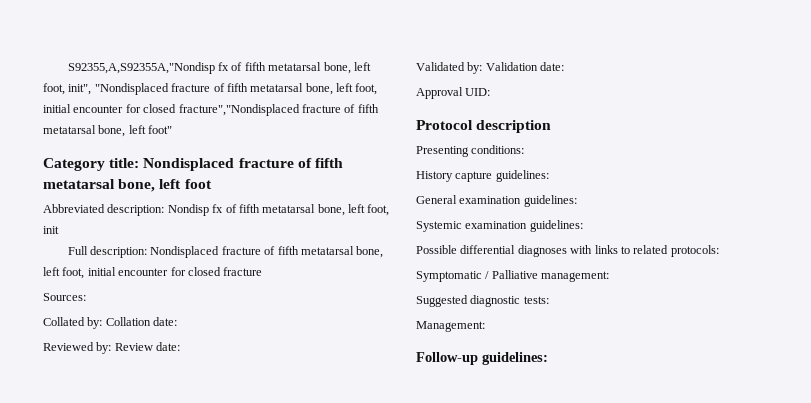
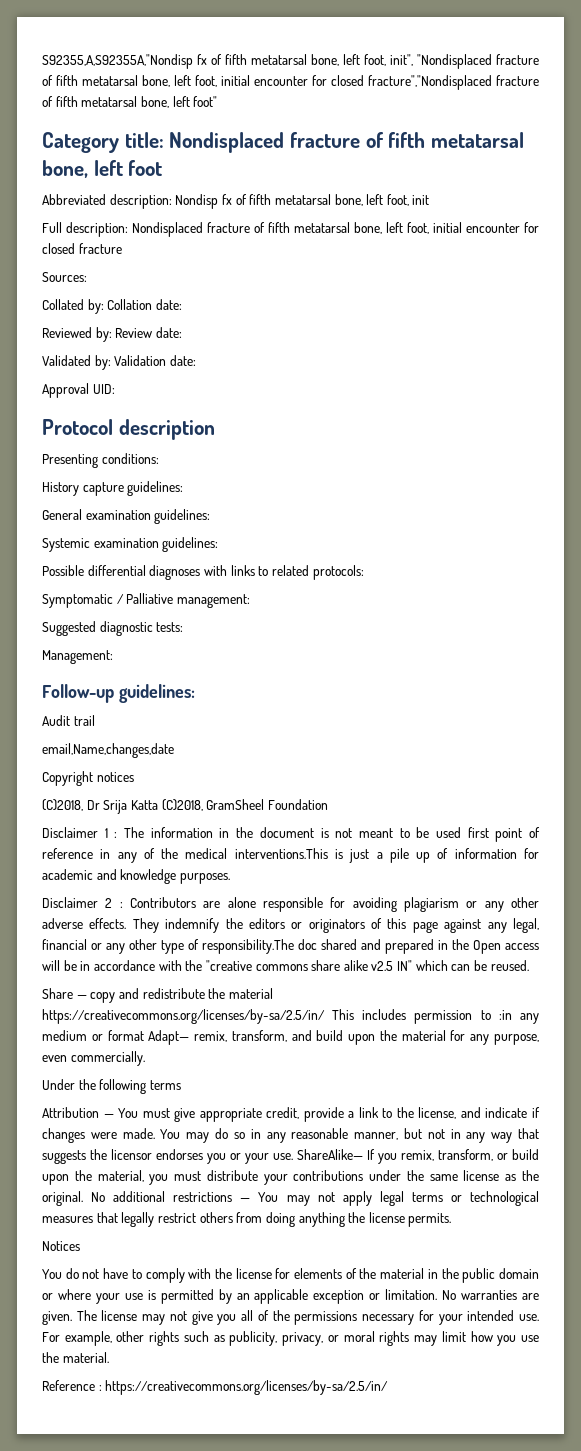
(548, 358) none -> [42,715,95,726] [42,743,174,758] [42,771,134,786] [42,799,328,814] [42,827,540,842] [42,848,539,863] [42,869,230,884] [42,897,539,912] [42,918,539,933] [42,939,539,954] [42,960,529,971] [42,988,273,1003] [42,1009,539,1024] [42,1030,539,1045] [42,1051,145,1066] [42,1079,181,1094] [42,1107,541,1122] [42,1128,539,1143] [42,1149,539,1164] [42,1170,539,1185] [42,1191,540,1206] [42,1212,452,1227] [42,1241,80,1251] [42,1268,539,1283] [42,1289,540,1304] [42,1310,539,1325] [42,1331,539,1346] [42,1352,109,1363] [42,1380,389,1395] // Audit trail // email,Name,changes,date // Copyright notices // (C)2018, Dr Srija Katta (C)2018, GramSheel Foundation // Disclaimer 1 : The information in the document is not meant to be used first point of reference in any of the medical interventions.This is just a pile up of information for academic and knowledge purposes. // Disclaimer 2 : Contributors are alone responsible for avoiding plagiarism or any other adverse effects. They indemnify the editors or originators of this page against any legal, financial or any other type of responsibility.The doc shared and prepared in the Open access will be in accordance with the "creative commons share alike v2.5 IN" which can be reused. // Share — copy and redistribute the material https://creativecommons.org/licenses/by-sa/2.5/in/ This includes permission to :in any medium or format Adapt— remix, transform, and build upon the material for any purpose, even commercially. // Under the following terms // Attribution — You must give appropriate credit, provide a link to the license, and indicate if changes were made. You may do so in any reasonable manner, but not in any way that suggests the licensor endorses you or your use. ShareAlike— If you remix, transform, or build upon the material, you must distribute your contributions under the same license as the original. No additional restrictions — You may not apply legal terms or technological measures that legally restrict others from doing anything the license permits. // Notices // You do not have to comply with the license for elements of the material in the public domain or where your use is permitted by an applicable exception or limitation. No warranties are given. The license may not give you all of the permissions necessary for your intended use. For example, other rights such as publicity, privacy, or moral rights may limit how you use the material. // Reference : https://creativecommons.org/licenses/by-sa/2.5/in/

